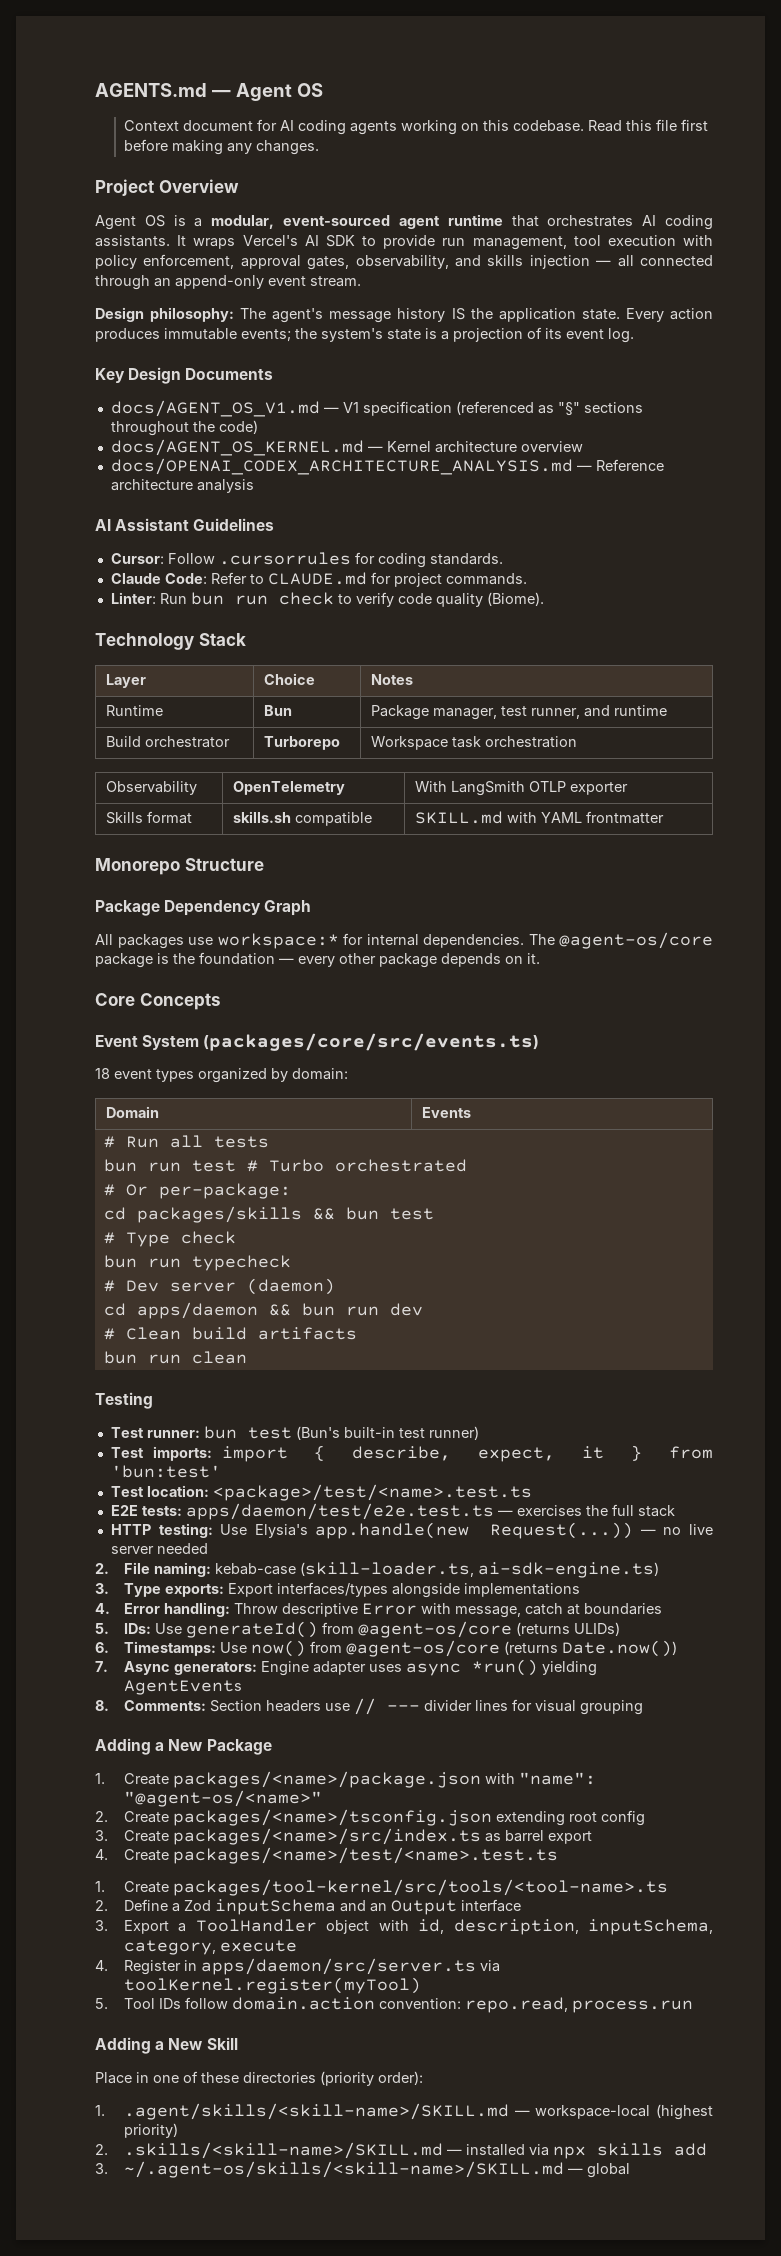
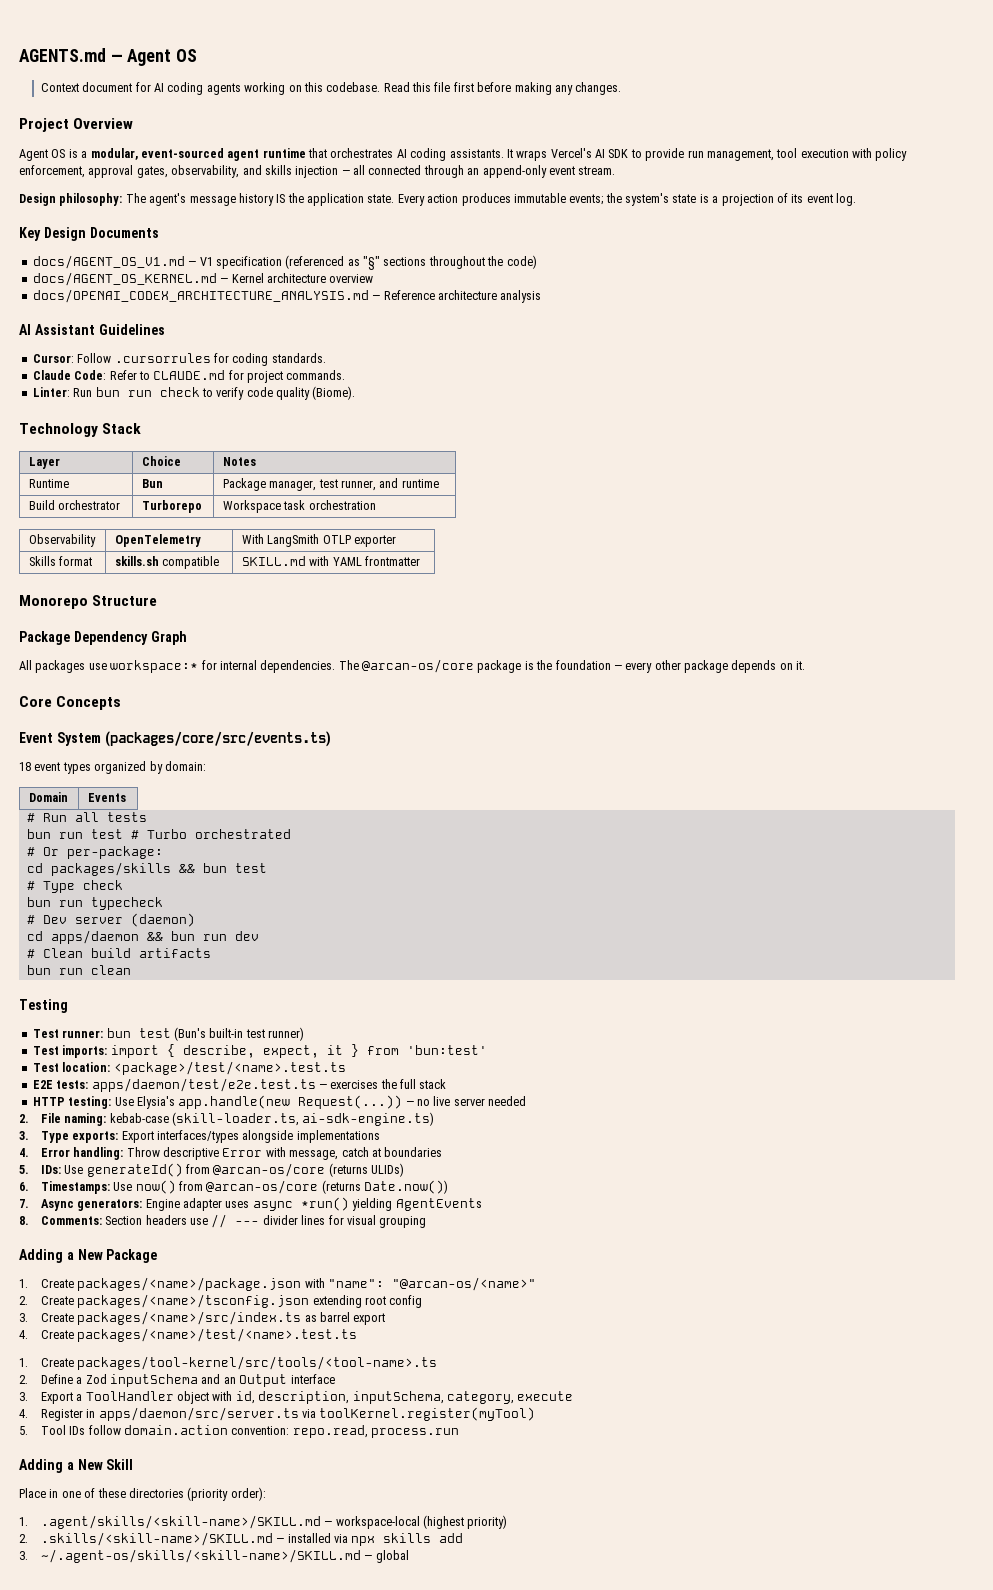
[559,932,713,949] @agent-os/core -> [362,659,474,673] @arcan-os/core
[357,1621,512,1638] @agent-os/core -> [213,1163,326,1177] @arcan-os/core
[345,1640,500,1657] @agent-os/core -> [206,1180,319,1194] @arcan-os/core
[123,1790,322,1807] "@agent-os/<name>" -> [391,1277,536,1291] "@arcan-os/<name>"

